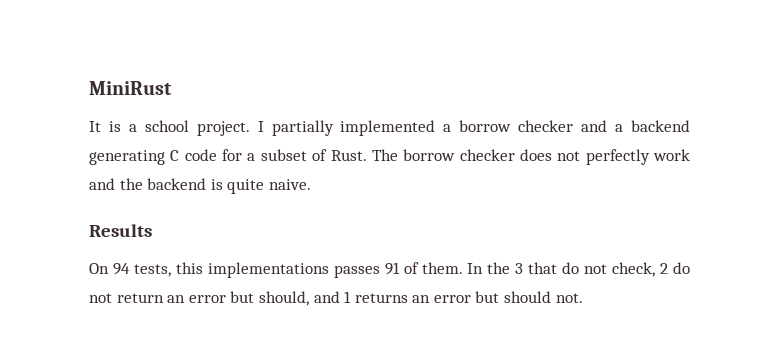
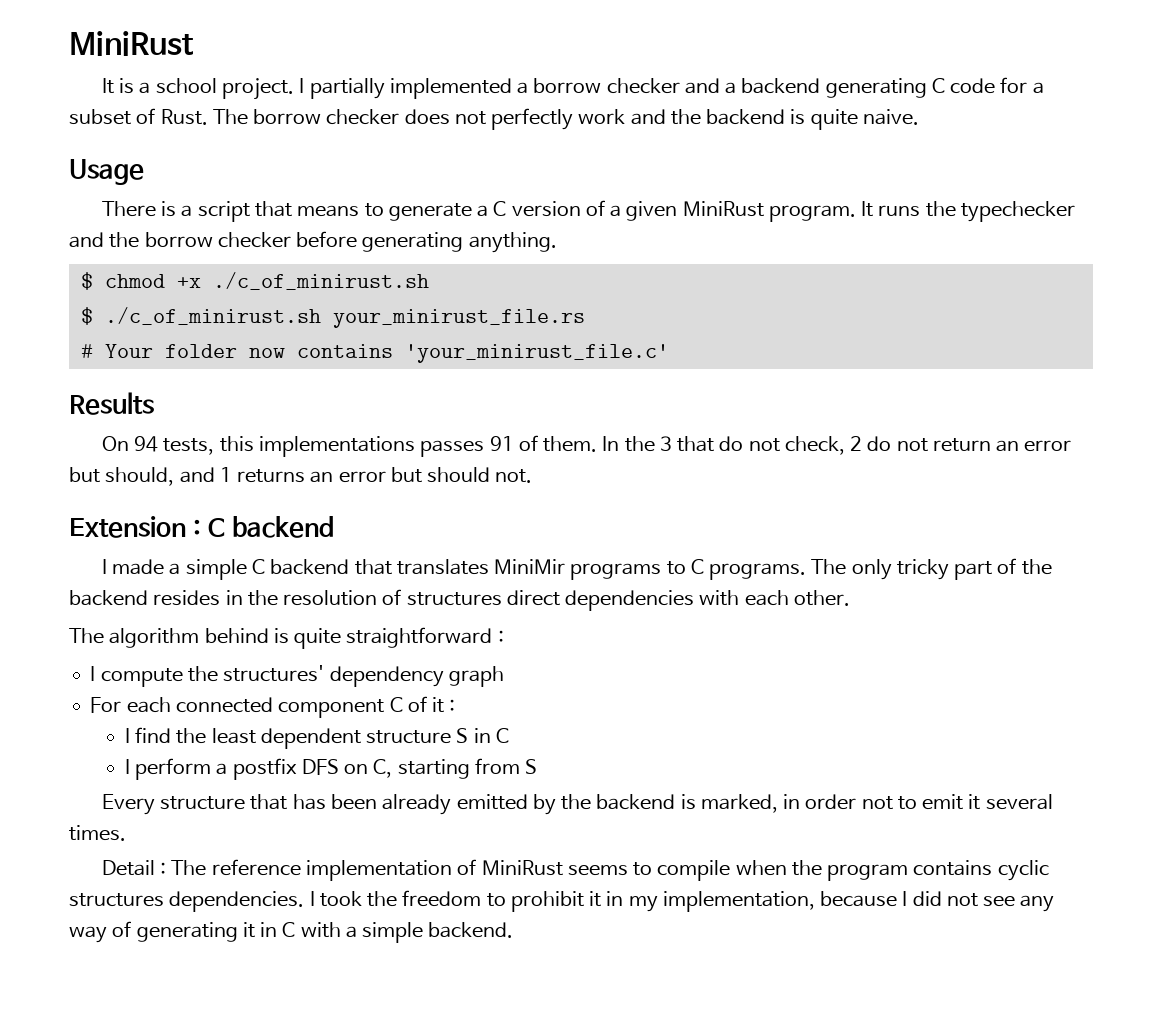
(311, 184) none -> [69,159,144,185] [101,200,1075,222] [69,231,557,253] [80,272,429,290] [80,307,585,328] [80,344,669,363] // Usage // There is a script that means to generate a C version of a given MiniRust program. It runs the typechecker and the borrow checker before generating anything. // $ chmod +x ./c_of_minirust.sh // $ ./c_of_minirust.sh your_minirust_file.rs // # Your folder now contains 'your_minirust_file.c'
(583, 298) none -> [69,516,335,538] [101,558,1052,580] [69,589,850,611] [69,627,504,649] [90,665,504,687] [90,696,456,718] [124,727,509,749] [124,758,538,780] [101,794,1053,815] [69,825,126,841] [101,859,1049,881] [69,890,1055,912] [69,921,514,943] // Extension : C backend // I made a simple C backend that translates MiniMir programs to C programs. The only tricky part of the backend resides in the resolution of structures direct dependencies with each other. // The algorithm behind is quite straightforward : // I compute the structures' dependency graph // For each connected component C of it : // I find the least dependent structure S in C // I perform a postfix DFS on C, starting from S // Every structure that has been already emitted by the backend is marked, in order not to emit it several times. // Detail : The reference implementation of MiniRust seems to compile when the program contains cyclic structures dependencies. I took the freedom to prohibit it in my implementation, because I did not see any way of generating it in C with a simple backend.

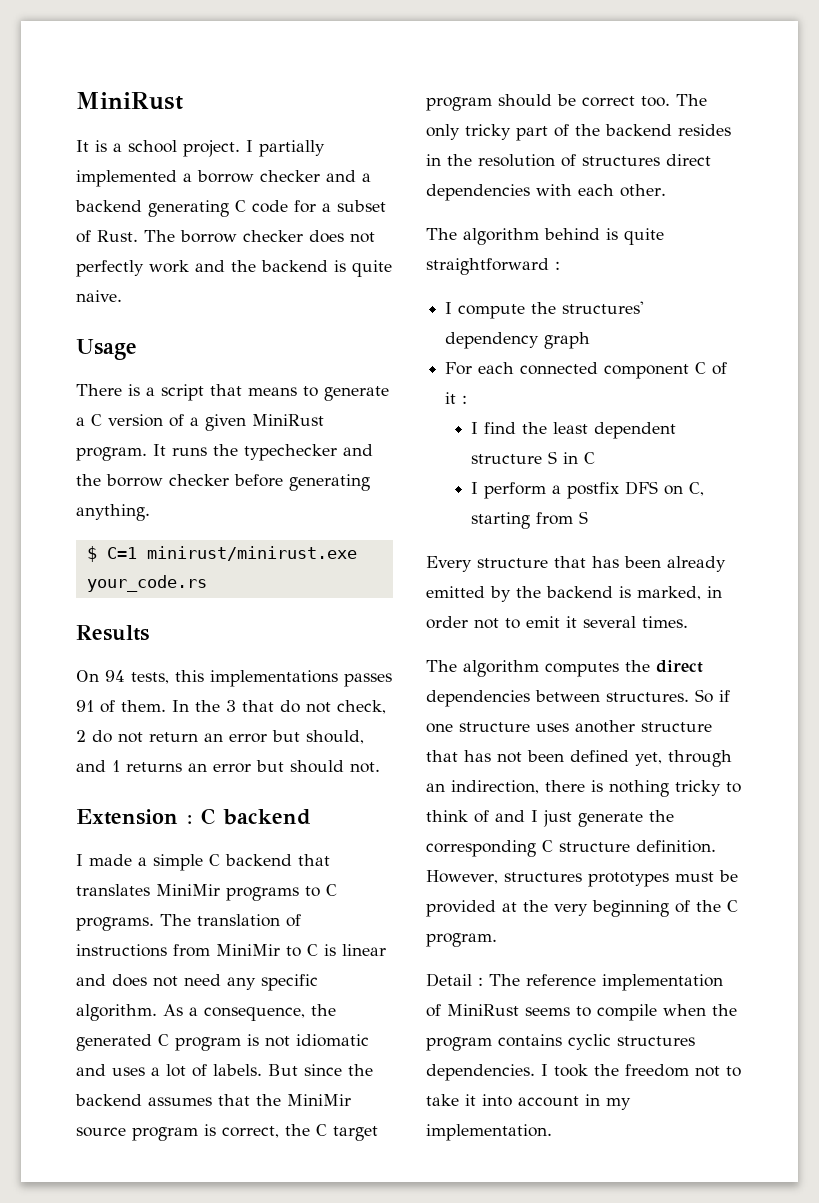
[104,272,429,290] [80,307,585,328] [80,344,669,363] chmod +x ./c_of_minirust.sh // $ ./c_of_minirust.sh your_minirust_file.rs // # Your folder now contains 'your_minirust_file.c' -> [106,546,357,561] [86,575,207,592] C=1 minirust/minirust.exe your_code.rs
(847, 567) none -> [197,914,301,927] [76,944,386,957] [76,974,318,991] [76,1004,336,1021] [76,1034,369,1051] [76,1064,373,1077] [75,1094,351,1106] [76,1124,378,1141] [426,94,707,111] translation of instructions from MiniMir to C is linear and does not need any specific algorithm. As a consequence, the generated C program is not idiomatic and uses a lot of labels. But since the backend assumes that the MiniMir source program is correct, the C target program should be correct too. The
(126, 833) none -> [426,660,703,677] [426,689,730,707] [426,720,712,733] [426,750,732,767] [426,780,741,797] [426,810,674,827] [426,840,716,857] [426,870,738,887] [426,900,738,917] [426,933,497,947] // The algorithm computes the direct dependencies between structures. So if one structure uses another structure that has not been defined yet, through an indirection, there is nothing tricky to think of and I just generate the corresponding C structure definition. However, structures prototypes must be provided at the very beginning of the C program.
[486,891,1055,912] [69,921,514,943] to prohibit it in my implementation, because I did not see any way of generating it in C with a simple backend. -> [695,1066,741,1077] [426,1094,631,1110] [426,1124,552,1141] not to take it into account in my implementation.

